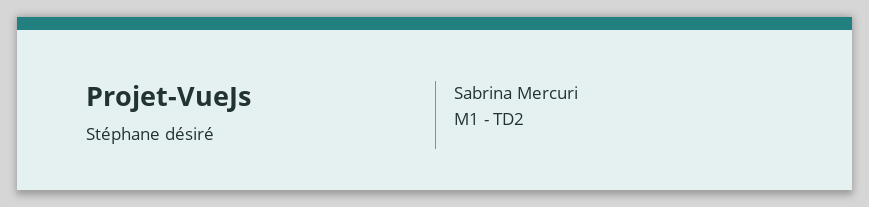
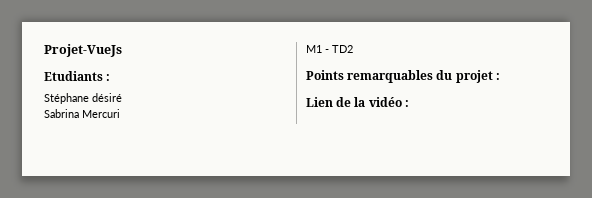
(251, 98) none -> [44,71,111,81] // Etudiants :
(525, 119) none -> [306,70,500,83] [306,97,409,107] // Points remarquables du projet : // Lien de la vidéo :

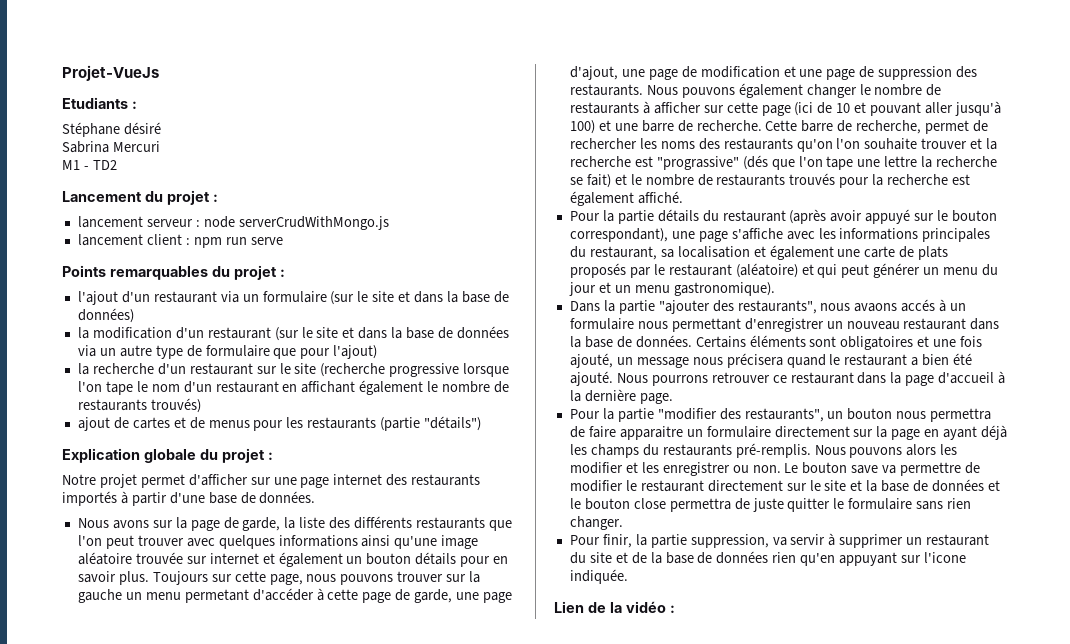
(353, 49) none -> [62,190,218,205] [77,216,389,230] [77,234,283,248] // Lancement du projet : // lancement serveur : node serverCrudWithMongo.js // lancement client : npm run serve
(500, 76) none -> [77,291,509,305] [77,308,134,323] [77,326,509,341] [77,345,378,359] [77,363,510,377] [77,380,510,395] [77,398,201,413] [77,416,482,431] [62,448,273,463] [62,474,481,488] [62,491,316,506] [77,516,512,531] [77,535,479,549] [77,552,509,567] [77,571,481,585] [77,588,513,603] [569,66,978,80] [569,83,942,98] [569,101,1001,116] [569,120,989,134] [569,138,998,152] [569,155,998,170] [569,173,971,188] [569,191,683,206] [569,209,998,224] [569,228,991,242] [569,245,949,260] [569,263,999,278] [568,282,775,296] [569,299,967,314] [569,318,1000,332] [569,335,983,350] [569,353,973,368] [569,371,1006,386] [569,389,673,404] [569,408,992,422] [569,425,1008,440] [569,443,958,458] [569,462,981,476] [569,479,1000,492] [569,498,972,512] [569,516,623,530] [569,533,990,548] [569,551,966,566] [569,569,628,584] // l'ajout d'un restaurant via un formulaire (sur le site et dans la base de données) // la modification d'un restaurant (sur le site et dans la base de données via un autre type de formulaire que pour l'ajout) // la recherche d'un restaurant sur le site (recherche progressive lorsque l'on tape le nom d'un restaurant en affichant également le nombre de restaurants trouvés) // ajout de cartes et de menus pour les restaurants (partie "détails") // Explication globale du projet : // Notre projet permet d'afficher sur une page internet des restaurants importés à partir d'une base de données. // Nous avons sur la page de garde, la liste des différents restaurants que l'on peut trouver avec quelques informations ainsi qu'une image aléatoire trouvée sur internet et également un bouton détails pour en savoir plus. Toujours sur cette page, nous pouvons trouver sur la gauche un menu permetant d'accéder à cette page de garde, une page d'ajout, une page de modification et une page de suppression des restaurants. Nous pouvons également changer le nombre de restaurants à afficher sur cette page (ici de 10 et pouvant aller jusqu'à 100) et une barre de recherche. Cette barre de recherche, permet de rechercher les noms des restaurants qu'on l'on souhaite trouver et la recherche est "prograssive" (dés que l'on tape une lettre la recherche se fait) et le nombre de restaurants trouvés pour la recherche est également affiché. // Pour la partie détails du restaurant (après avoir appuyé sur le bouton correspondant), une page s'affiche avec les informations principales du restaurant, sa localisation et également une carte de plats proposés par le restaurant (aléatoire) et qui peut générer un menu du jour et un menu gastronomique). // Dans la partie "ajouter des restaurants", nous avaons accés à un formulaire nous permettant d'enregistrer un nouveau restaurant dans la base de données. Certains éléments sont obligatoires et une fois ajouté, un message nous précisera quand le restaurant a bien été ajouté. Nous pourrons retrouver ce restaurant dans la page d'accueil à la dernière page. // Pour la partie "modifier des restaurants", un bouton nous permettra de faire apparaitre un formulaire directement sur la page en ayant déjà les champs du restaurants pré-remplis. Nous pouvons alors les modifier et les enregistrer ou non. Le bouton save va permettre de modifier le restaurant directement sur le site et la base de données et le bouton close permettra de juste quitter le formulaire sans rien changer. // Pour finir, la partie suppression, va servir à supprimer un restaurant du site et de la base de données rien qu'en appuyant sur l'icone indiquée.

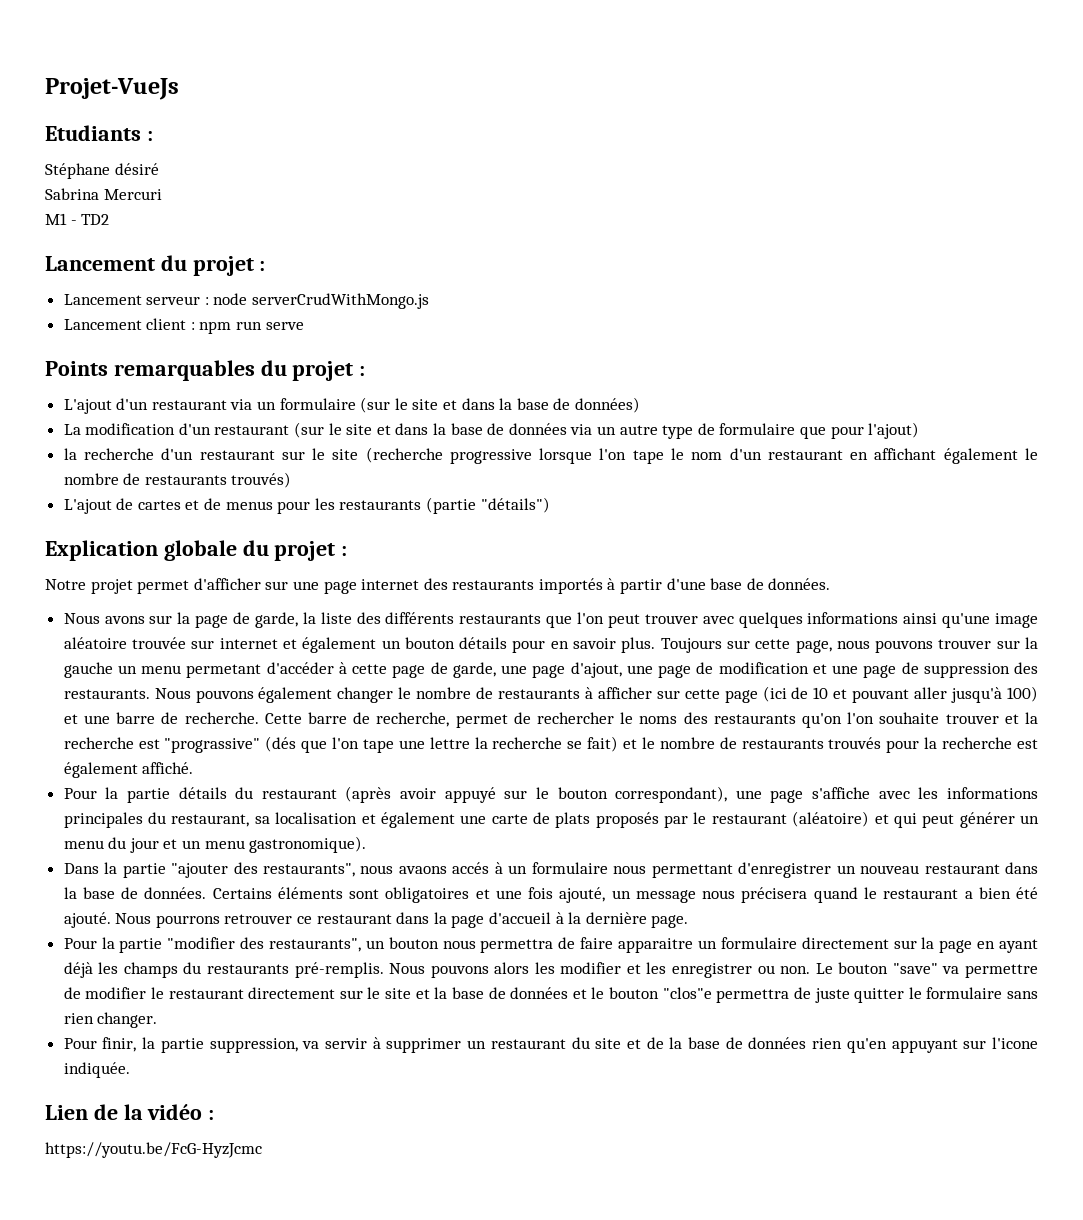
[77,216,143,228] lancement -> [63,294,142,305] Lancement
[77,234,143,246] lancement -> [63,319,142,330] Lancement
[77,291,118,305] l'ajout -> [63,399,112,414] L'ajout
[77,327,89,339] la -> [63,424,81,435] La
[77,417,110,431] ajout -> [63,499,112,514] L'ajout
[639,138,657,149] les -> [620,712,634,724] le
[851,465,879,474] save -> [892,963,938,974] "save"
[633,498,666,509] close -> [662,987,712,999] "clos"e
(675, 609) none -> [45,1142,262,1158] // https://youtu.be/FcG-HyzJcmc

